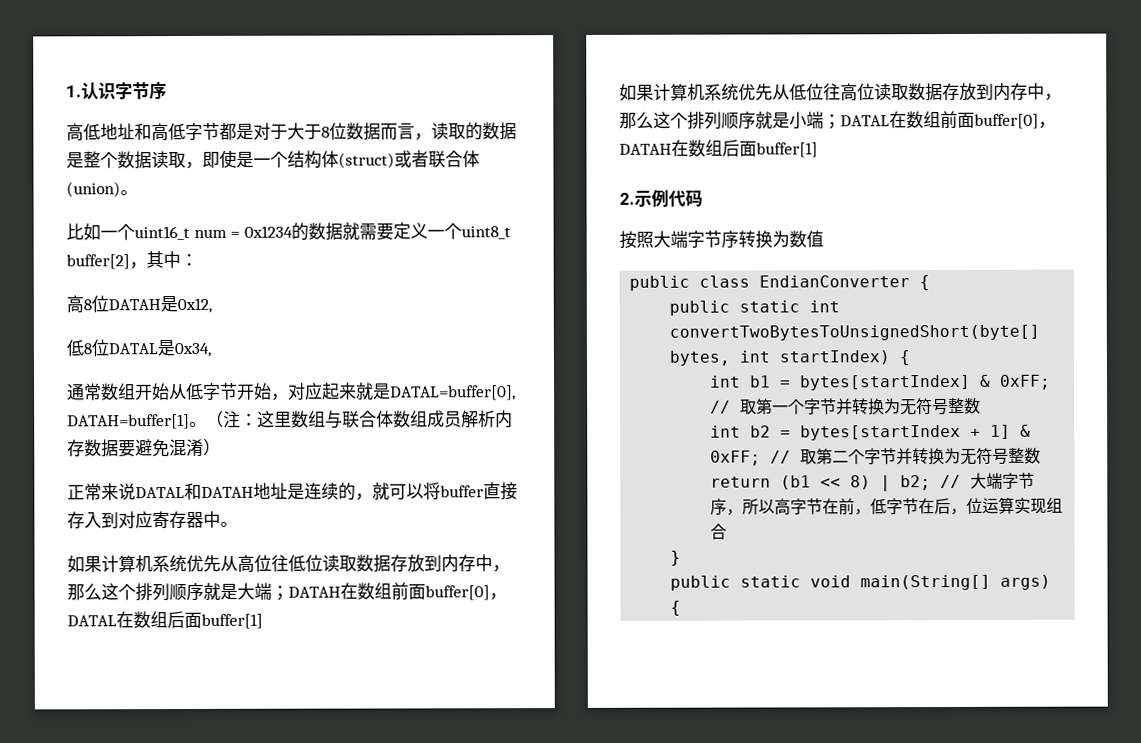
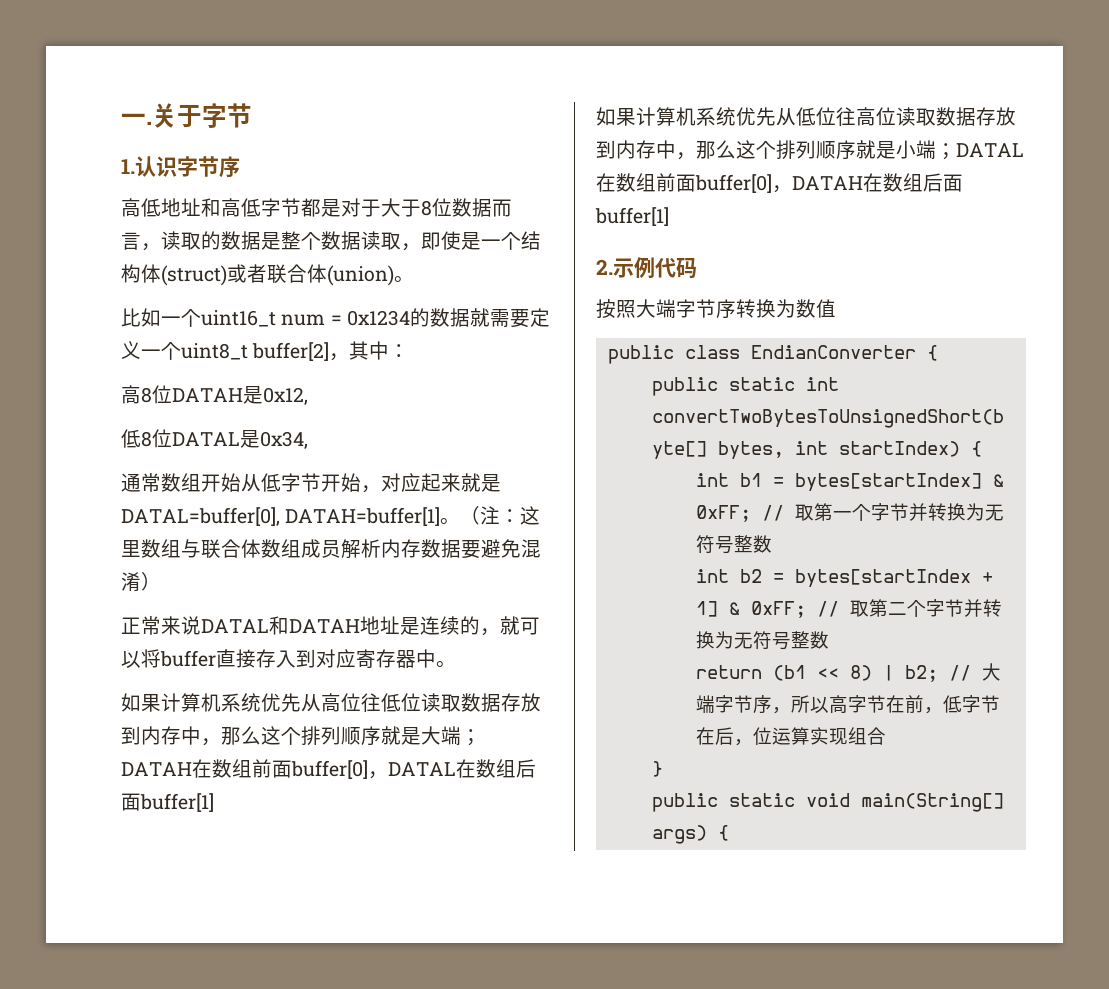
(66, 91) none -> [121,103,252,128] 一.关于字节 //

